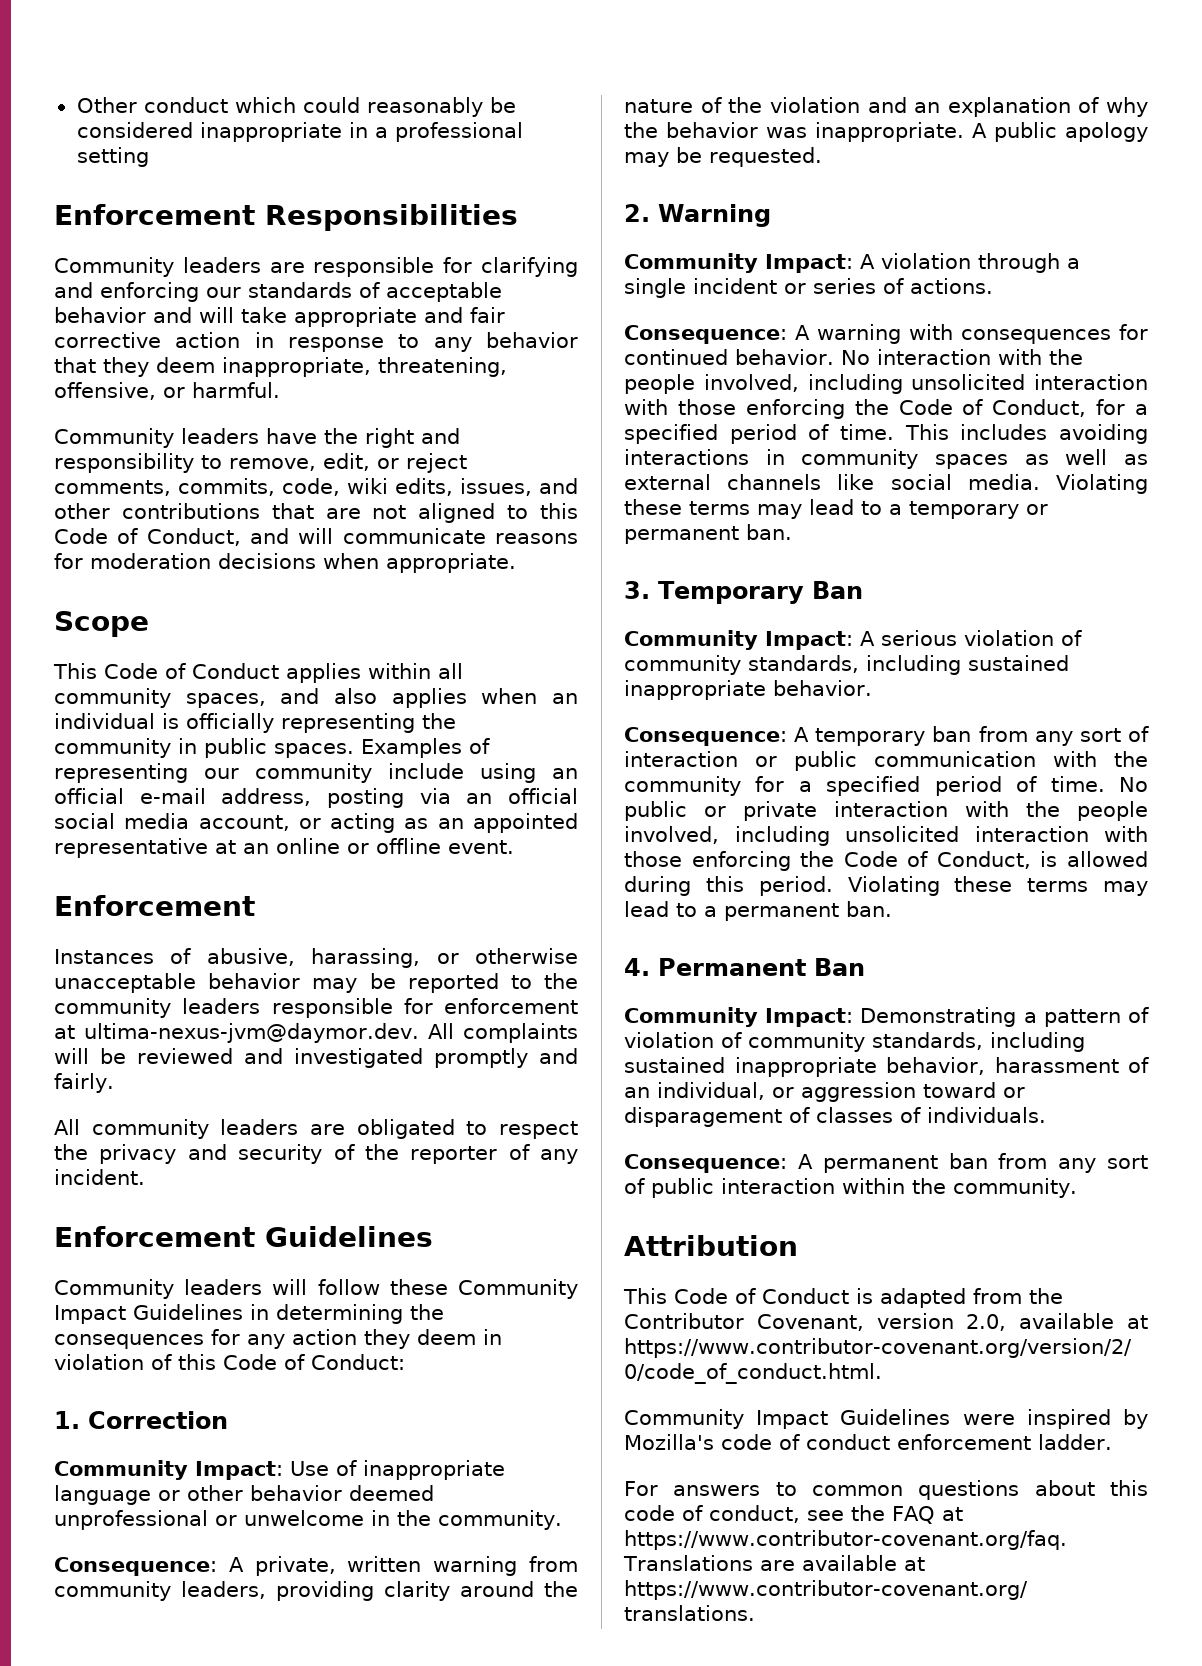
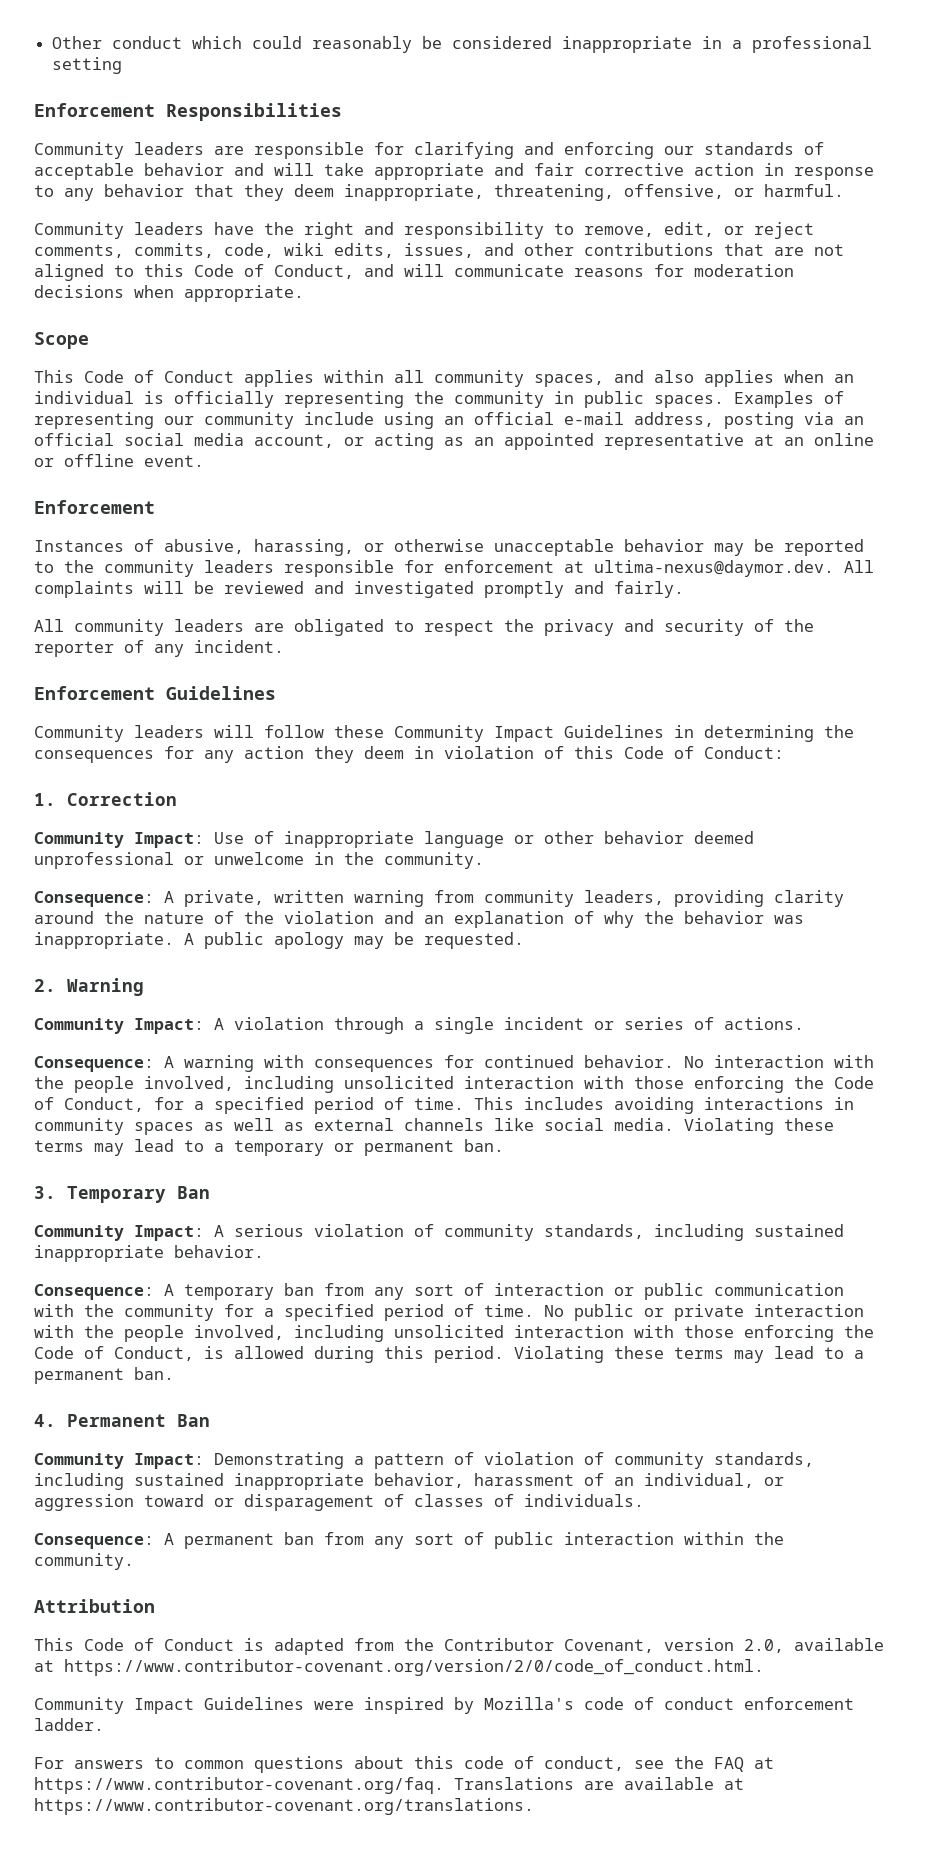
[84,1023,420,1043] ultima-nexus-jvm@daymor.dev. -> [594,560,834,577] ultima-nexus@daymor.dev.

